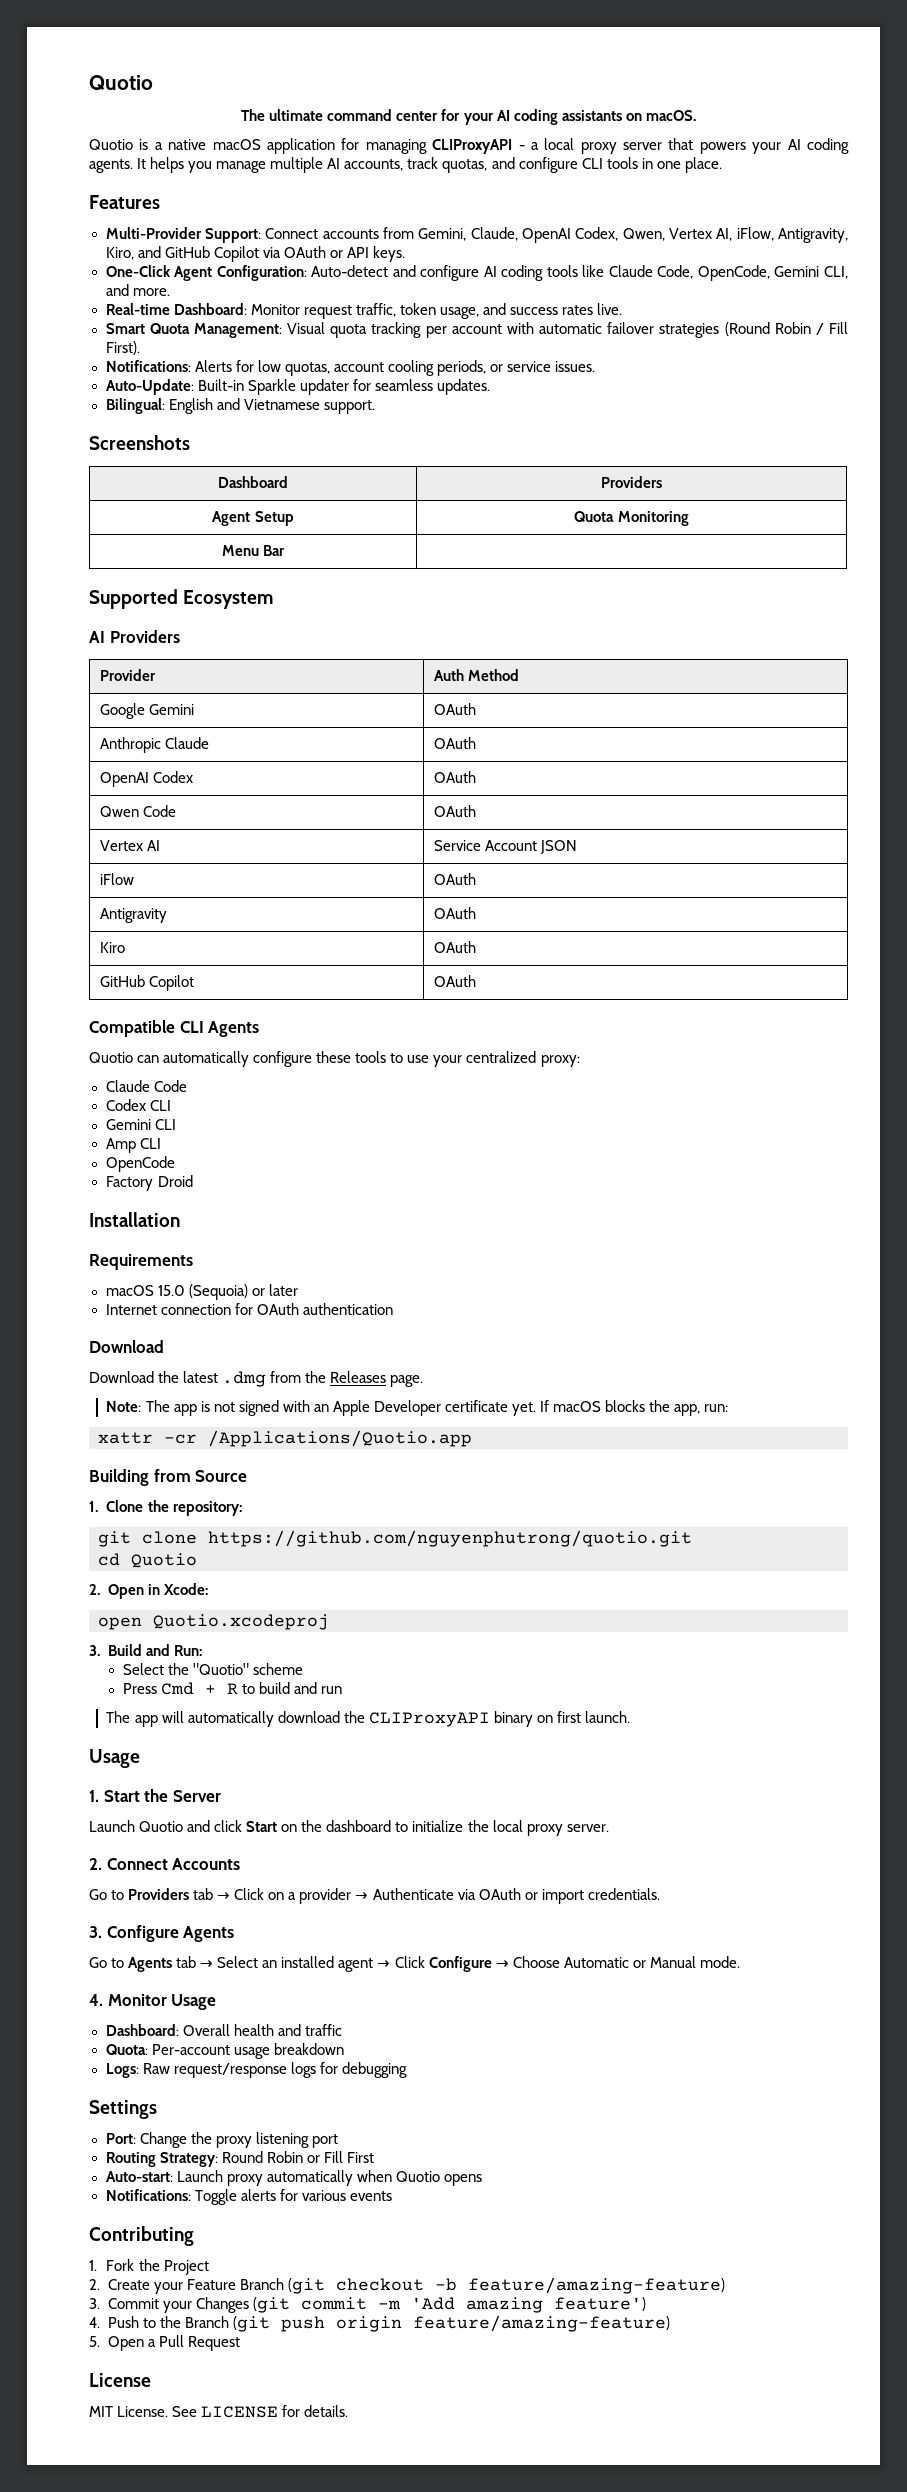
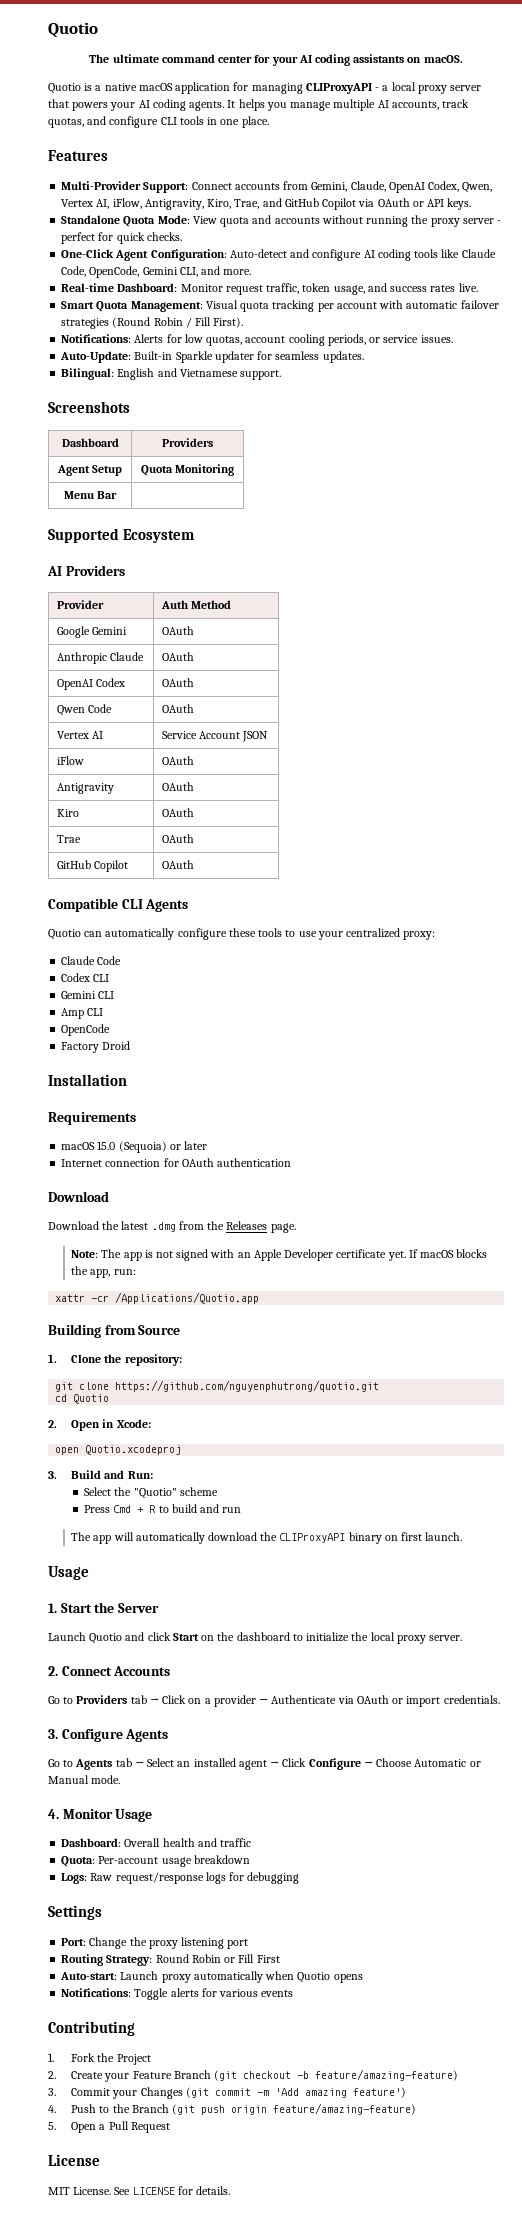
(134, 253) none -> [234,199,260,209] Trae,
(405, 254) none -> [61,215,502,227] [61,232,182,244] // Standalone Quota Mode: View quota and accounts without running the proxy server - perfect for quick checks.
(477, 947) none -> [56,835,81,843] [161,834,194,843] // Trae | OAuth

